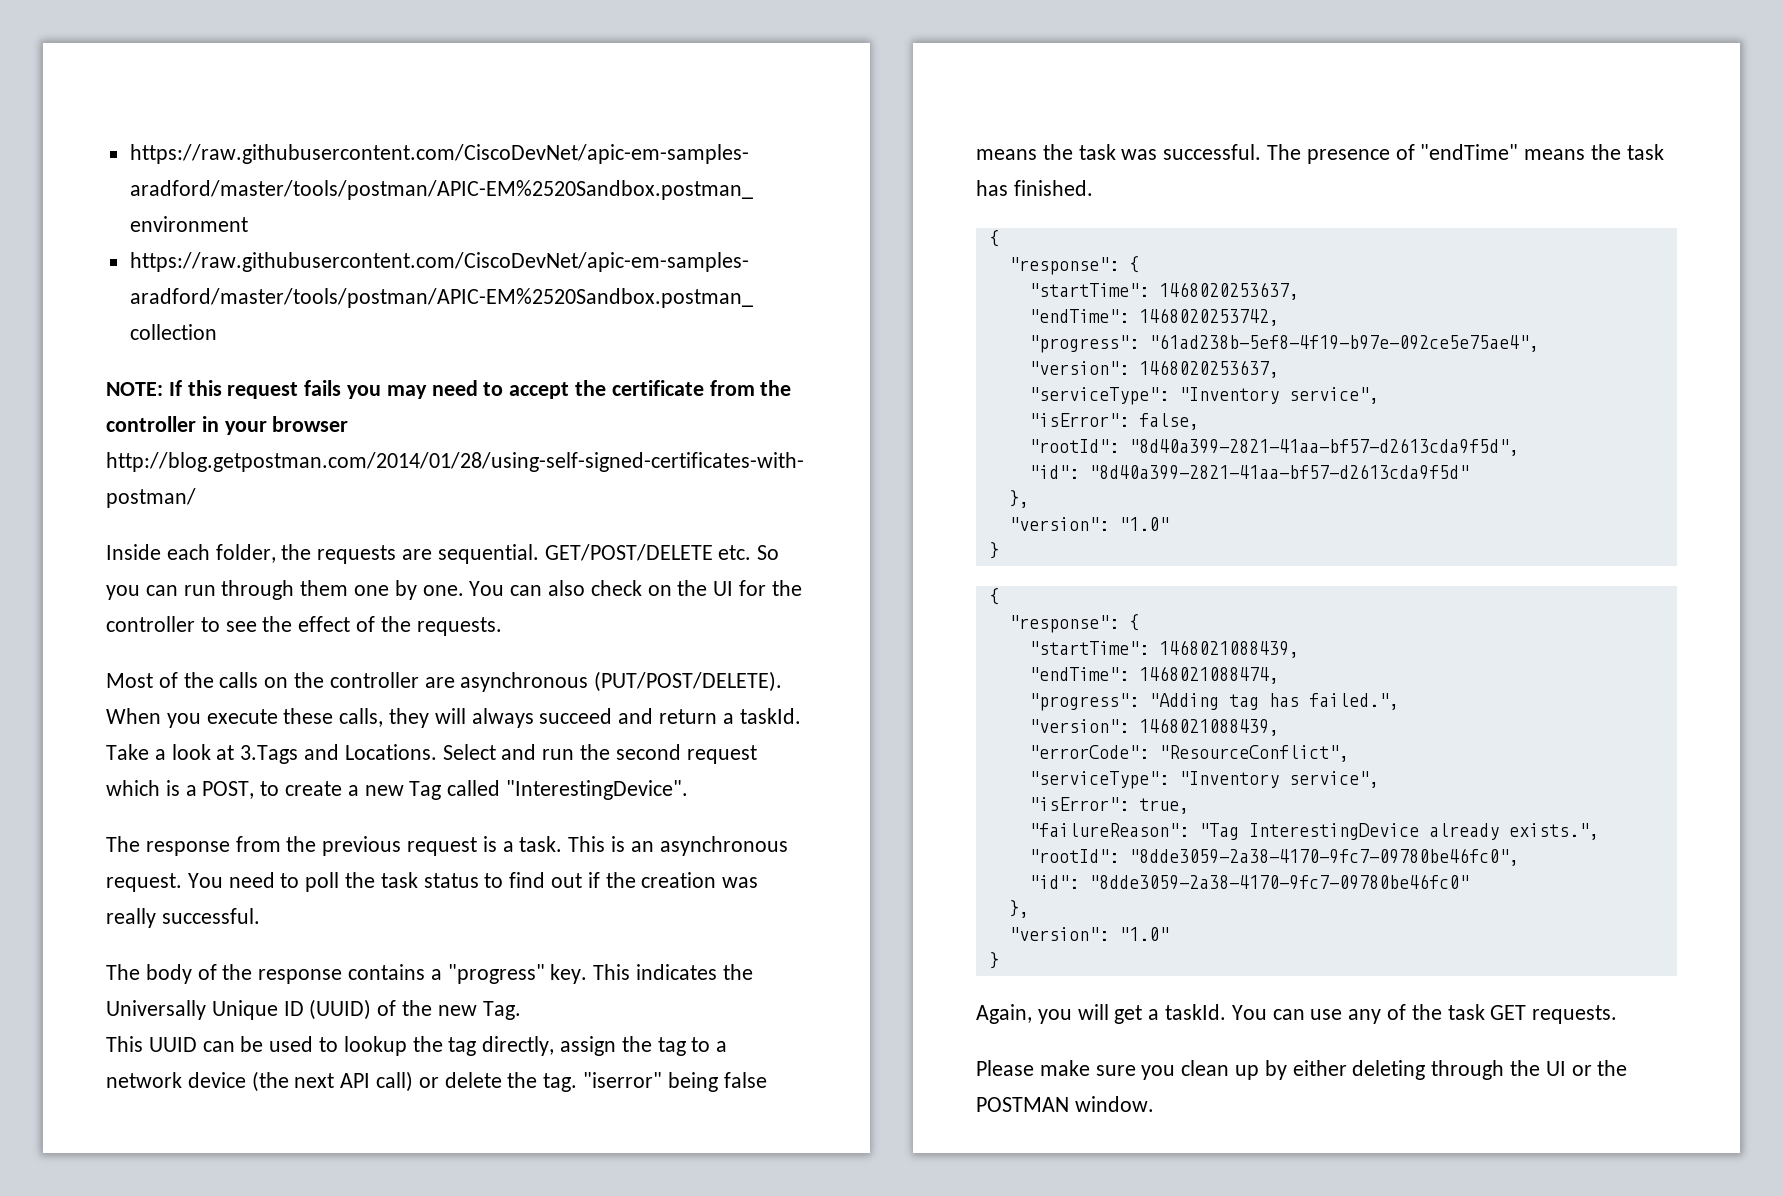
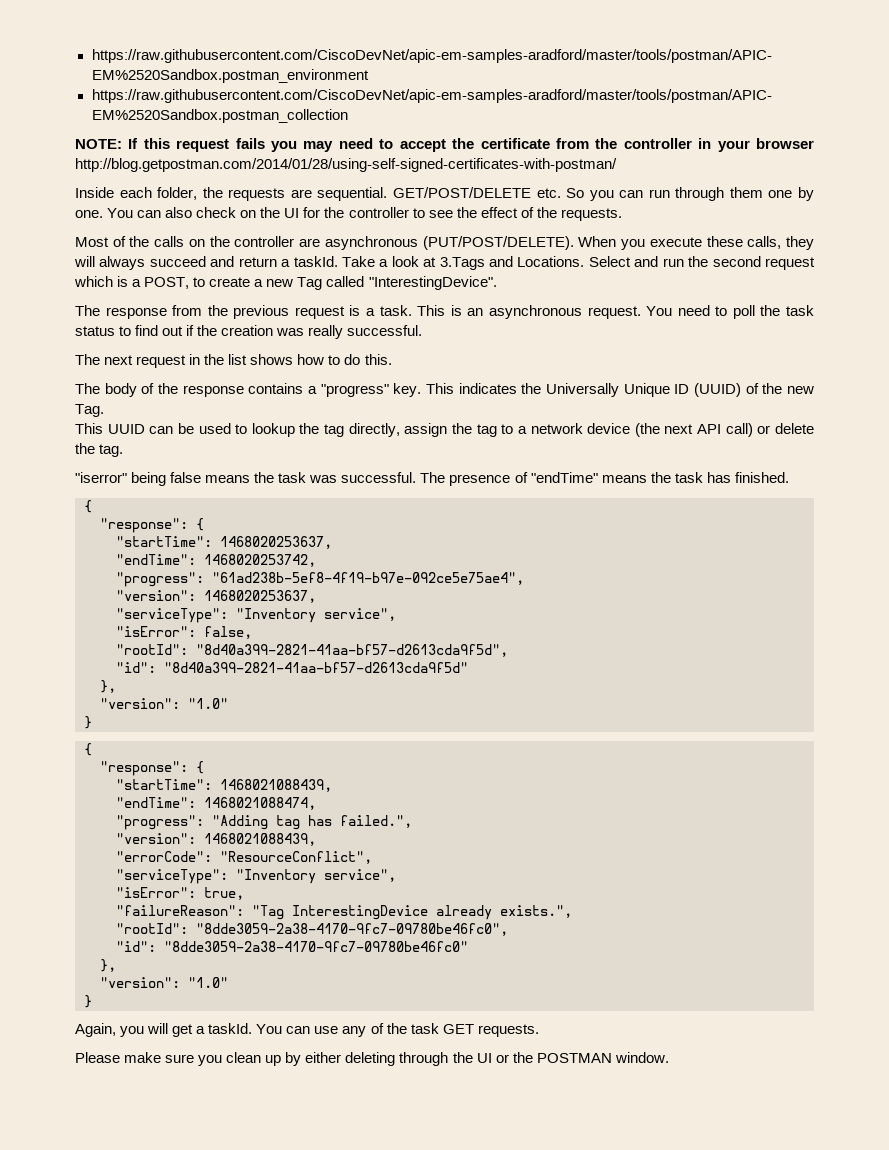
(260, 916) none -> [75,354,392,368] // The next request in the list shows how to do this.
(578, 1082) none -> (124, 450) //

